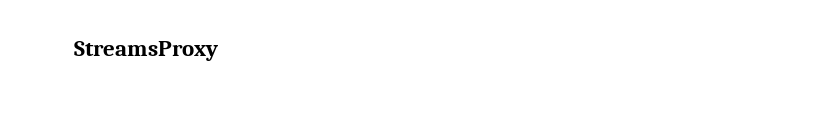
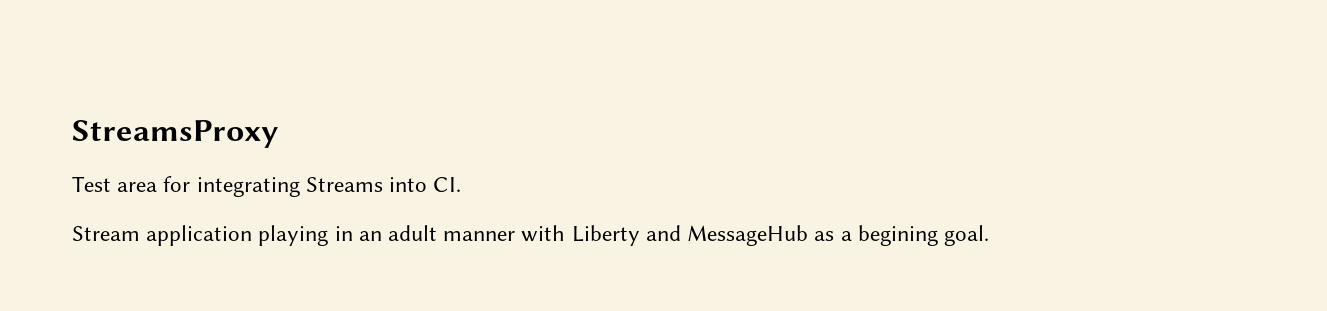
(218, 51) none -> [72,176,462,197] [72,225,989,246] // Test area for integrating Streams into CI. // Stream application playing in an adult manner with Liberty and MessageHub as a begining goal.

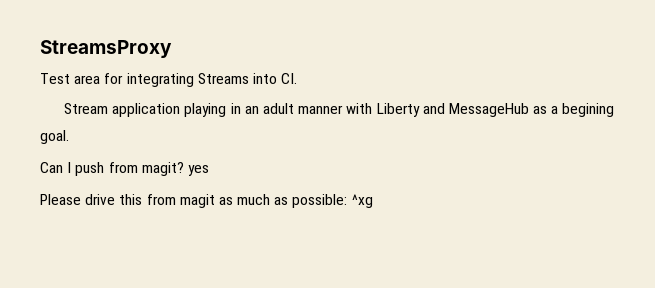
(989, 235) none -> [40,162,209,176] [40,194,373,208] // Can I push from magit? yes // Please drive this from magit as much as possible: ^xg

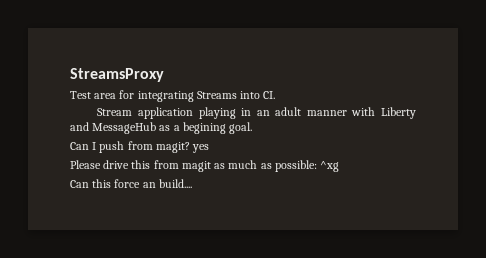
(373, 201) none -> [70,179,192,188] // Can this force an build....

